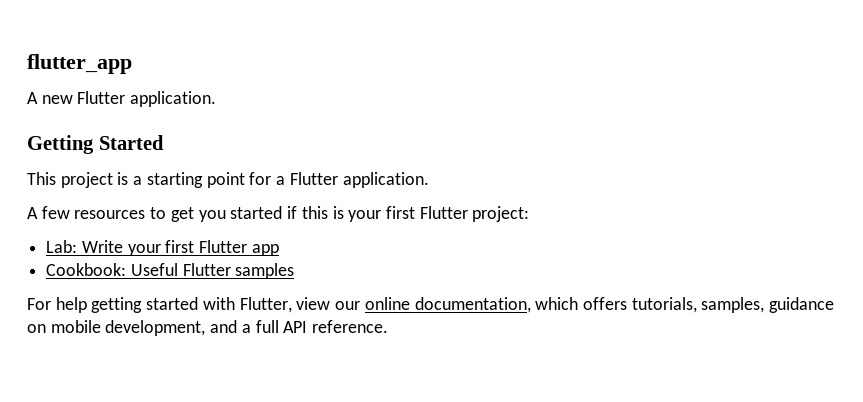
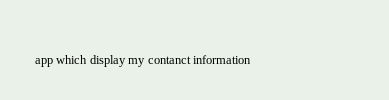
[27,54,132,74] [27,91,217,107] [27,135,164,154] [27,172,429,188] [27,206,530,222] [46,240,279,256] [46,263,295,279] [27,297,835,313] [27,320,389,336] flutter_app // A new Flutter application. // Getting Started // This project is a starting point for a Flutter application. // A few resources to get you started if this is your first Flutter project: // Lab: Write your first Flutter app // Cookbook: Useful Flutter samples // For help getting started with Flutter, view our online documentation, which offers tutorials, samples, guidance on mobile development, and a full API reference. -> [35,55,251,67] app which display my contanct information

